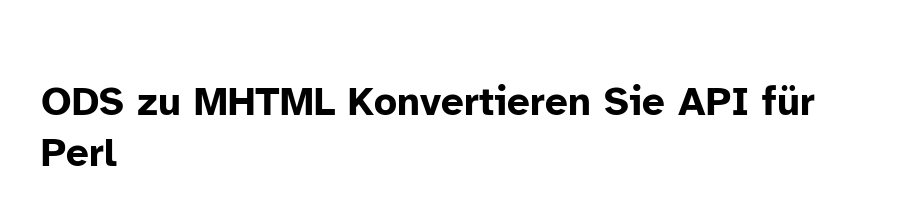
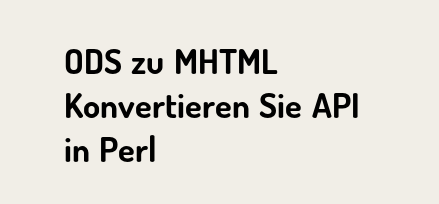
[762,85,815,115] für -> [64,138,90,162] in

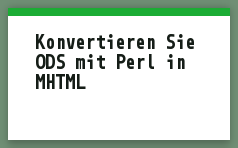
[64,49,278,74] [64,93,360,118] [64,135,158,162] ODS zu MHTML Konvertieren Sie API in Perl -> [35,34,195,49] [35,54,185,69] [35,74,86,89] Konvertieren Sie ODS mit Perl in MHTML

